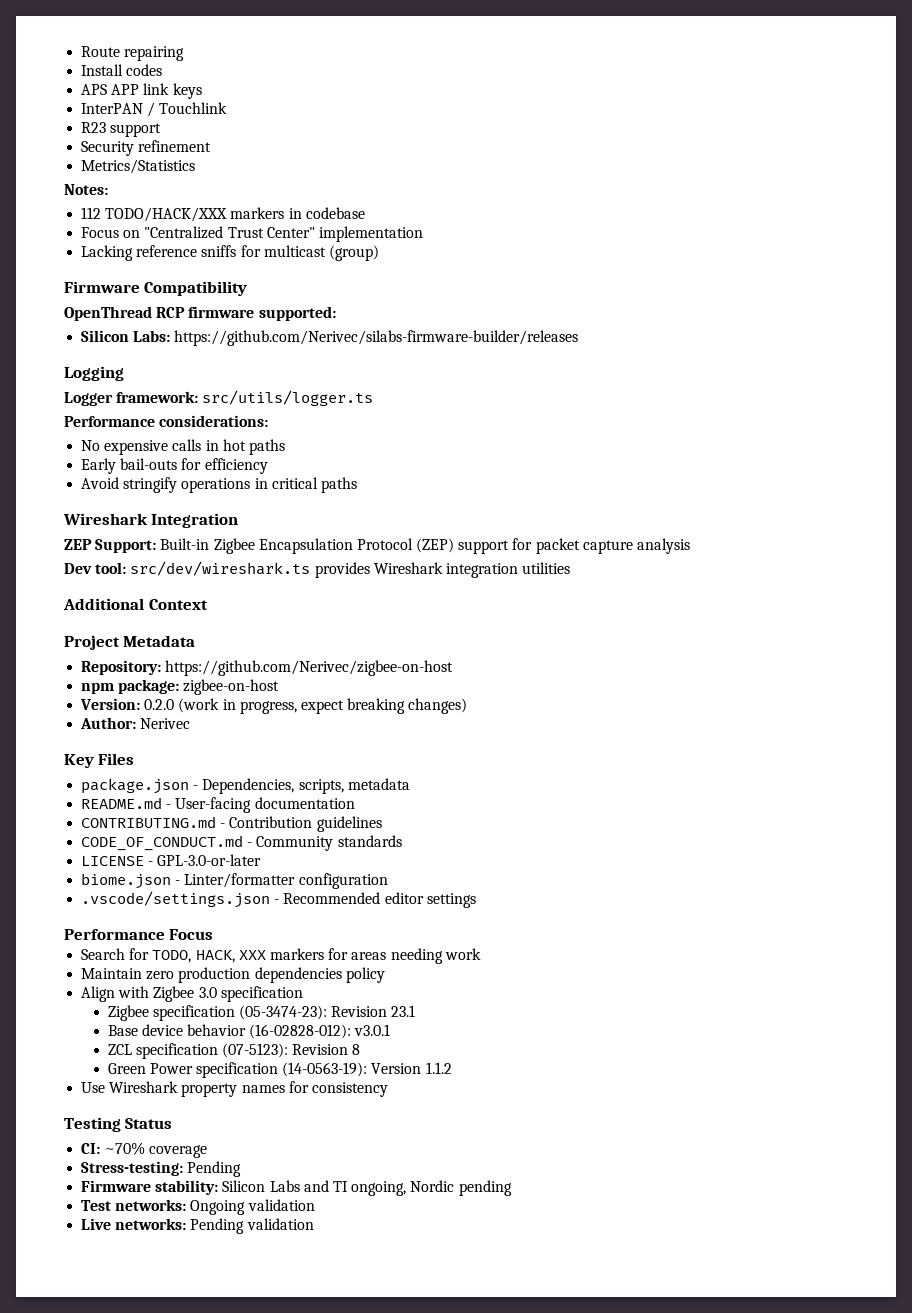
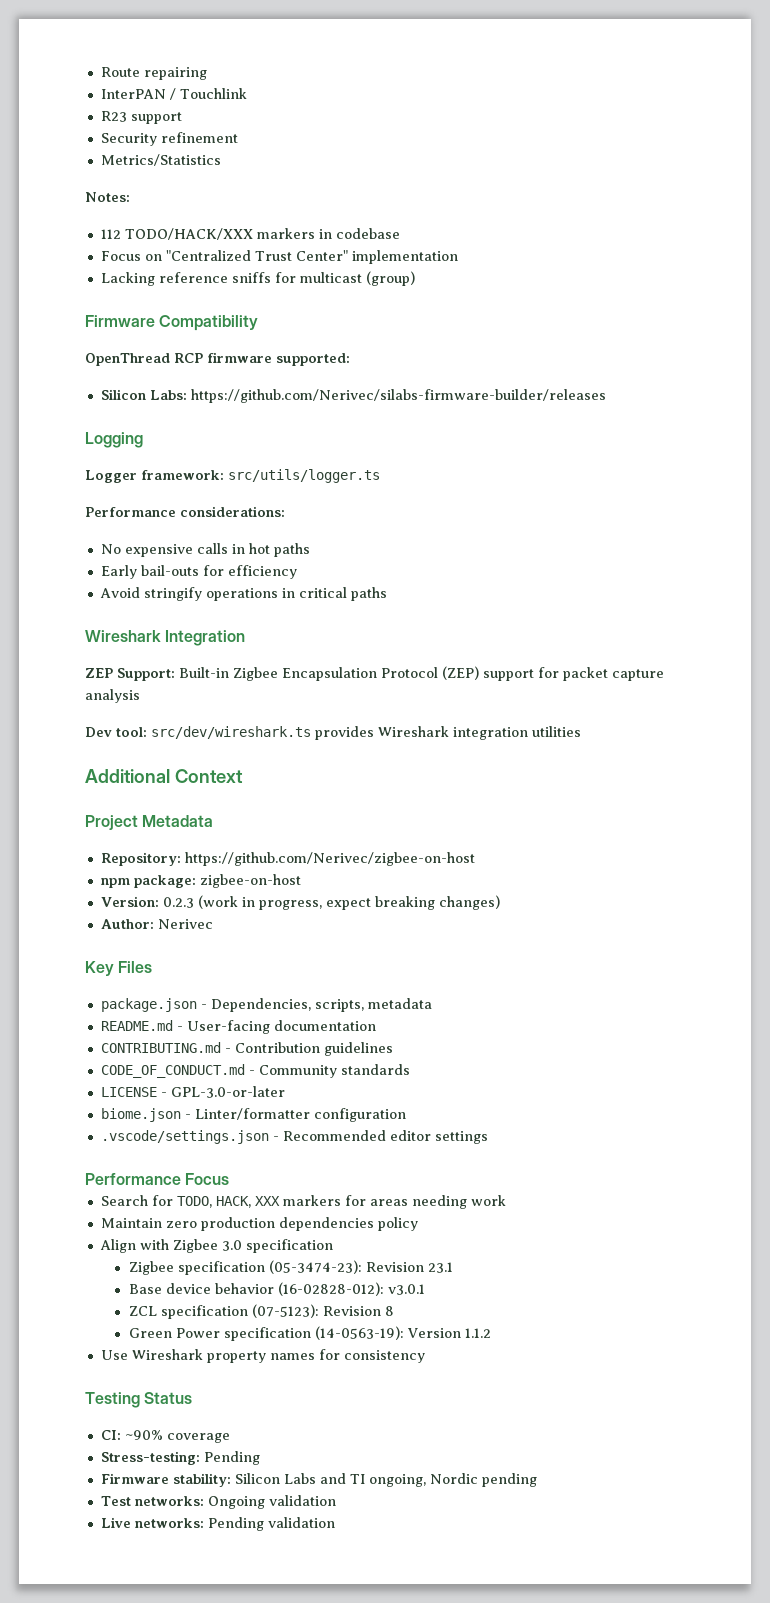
[81,64,163,76] [81,83,202,99] // Install codes // APS APP link keys -> (207, 73) none
[144,699,175,710] 0.2.0 -> [162,897,194,908] 0.2.3
[104,1142,146,1155] ~70% -> [124,1430,163,1440] ~90%

